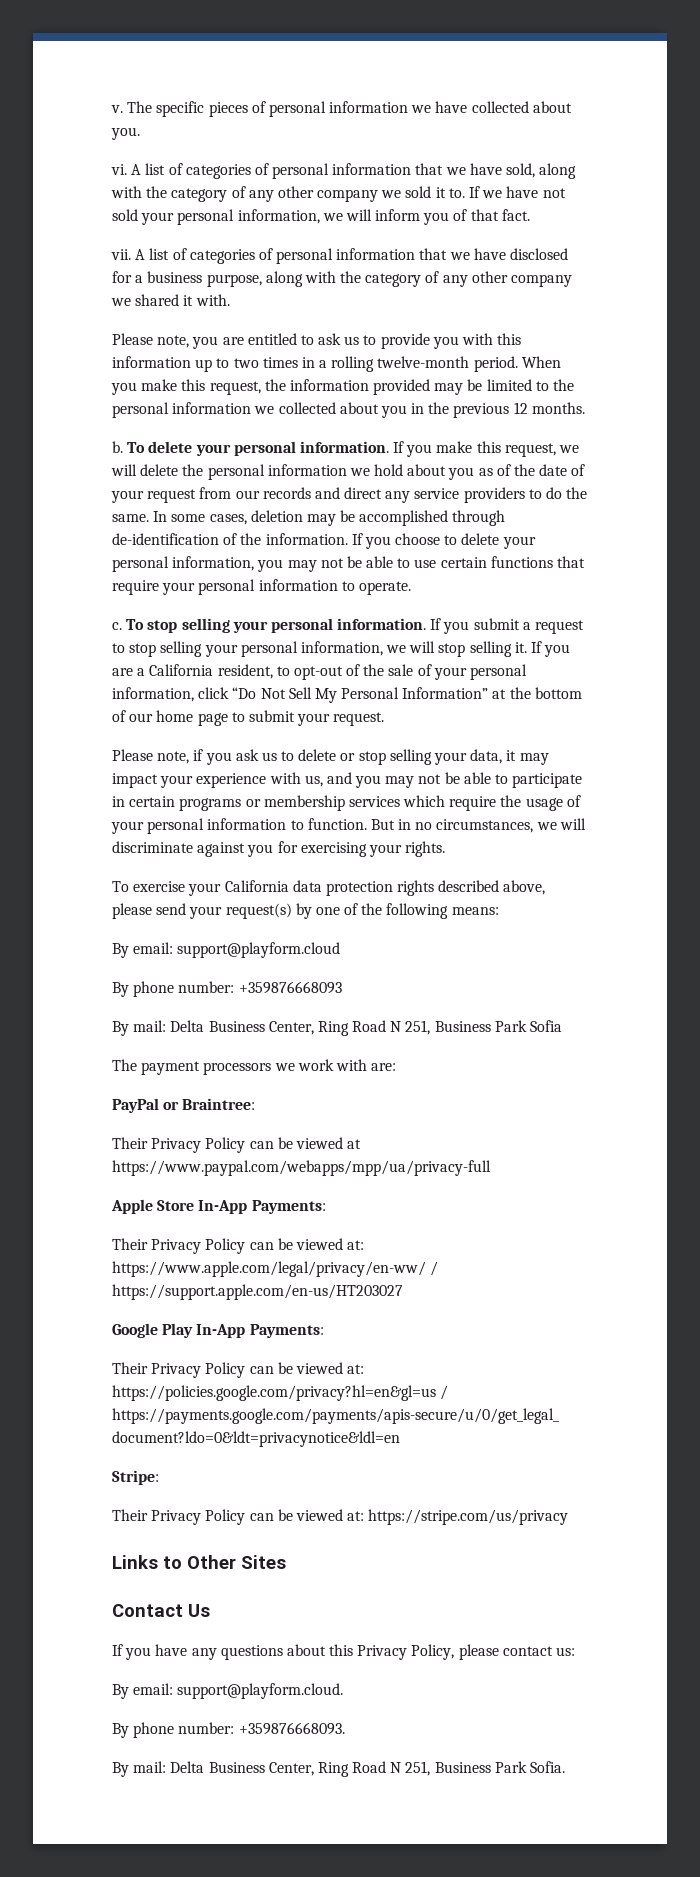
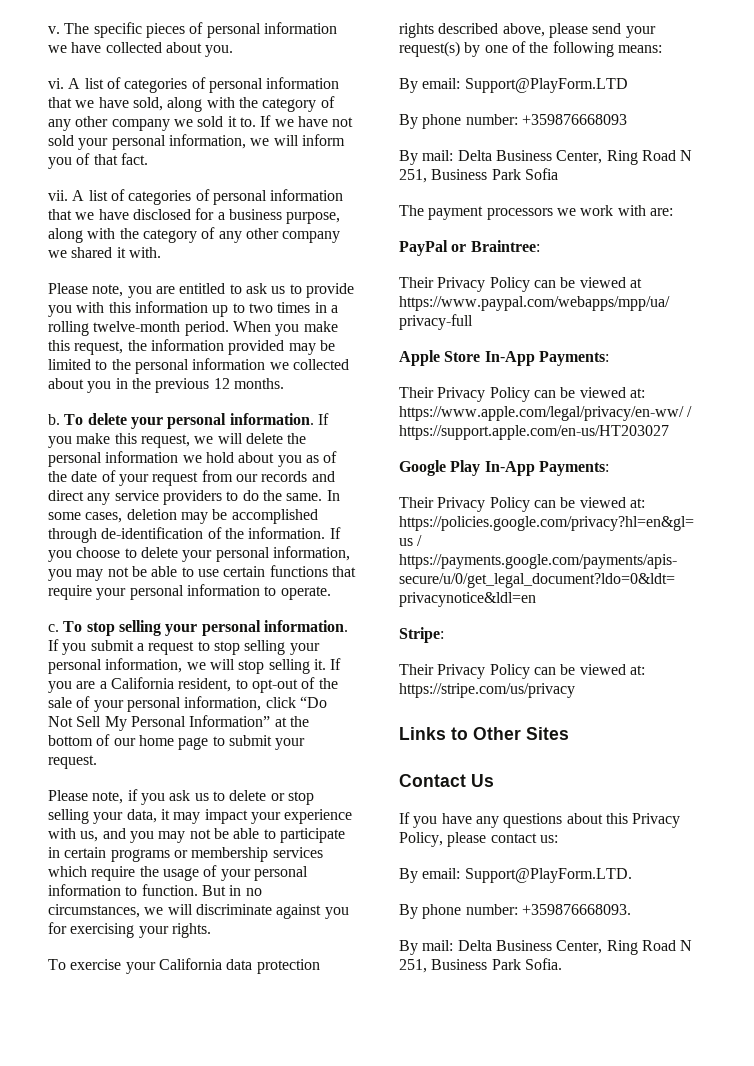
[177,942,341,958] support@playform.cloud -> [464,78,628,93] Support@PlayForm.LTD
[177,1683,344,1699] support@playform.cloud. -> [464,868,632,883] Support@PlayForm.LTD.

